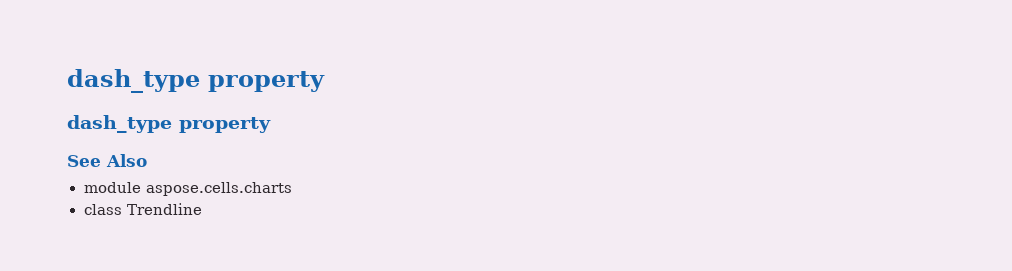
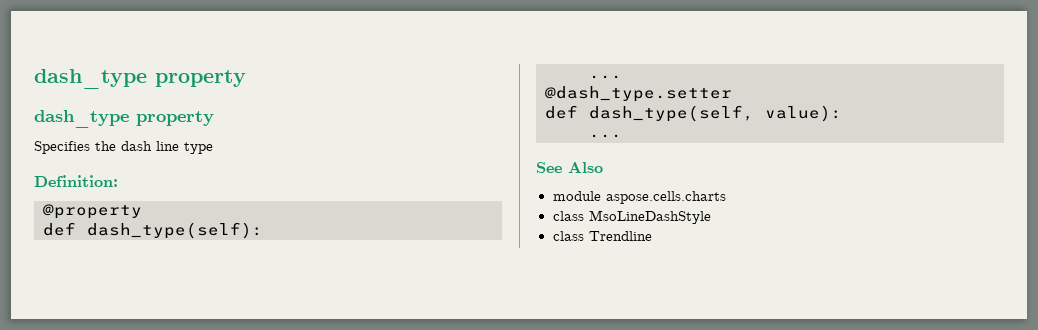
(271, 125) none -> [34,141,213,154] [34,175,118,187] [43,204,142,219] [43,222,263,239] [589,75,622,79] [545,86,732,102] [545,105,842,122] [589,134,622,138] // Specifies the dash line type // Definition: // @property // def dash_type(self): // ... // @dash_type.setter // def dash_type(self, value): // ...
(292, 189) none -> [552,210,711,224] // class MsoLineDashStyle

